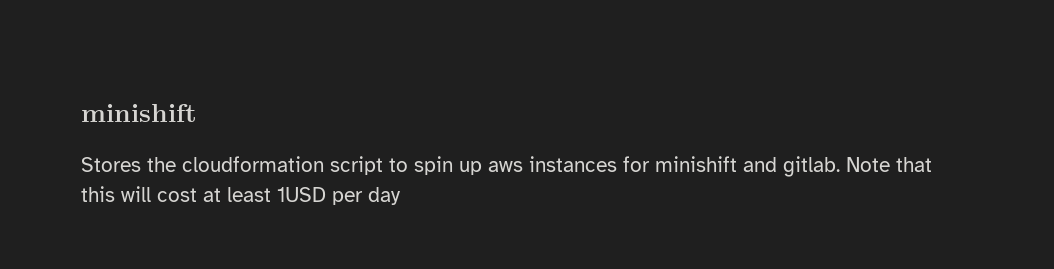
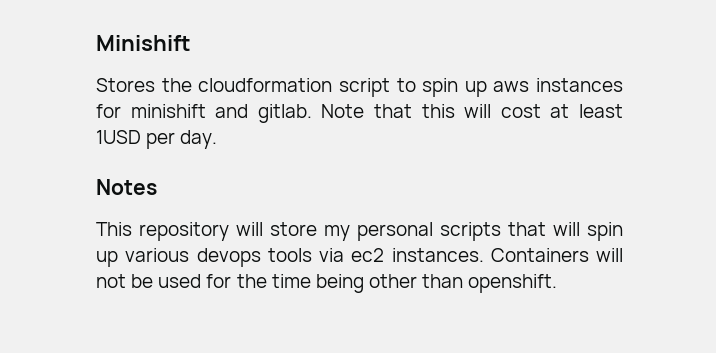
[81,104,197,122] minishift -> [96,35,191,51] Minishift
[368,187,401,205] day -> [180,130,218,149] [96,179,157,195] [96,222,623,241] [96,248,623,267] [96,274,558,293] day. // Notes // This repository will store my personal scripts that will spin up various devops tools via ec2 instances. Containers will not be used for the time being other than openshift.

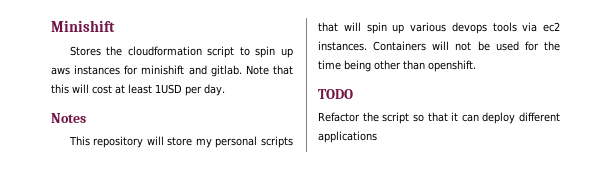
(558, 283) none -> [318,89,353,99] [318,112,560,124] [318,131,377,143] // TODO // Refactor the script so that it can deploy different applications

